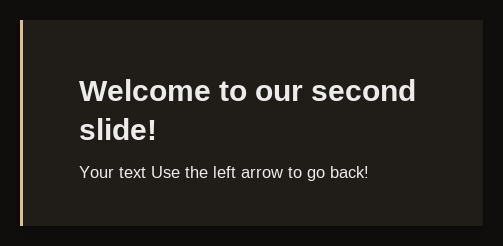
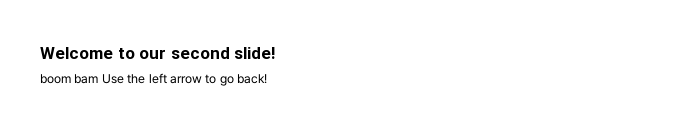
[79,166,146,178] Your text -> [40,74,99,84] boom bam

